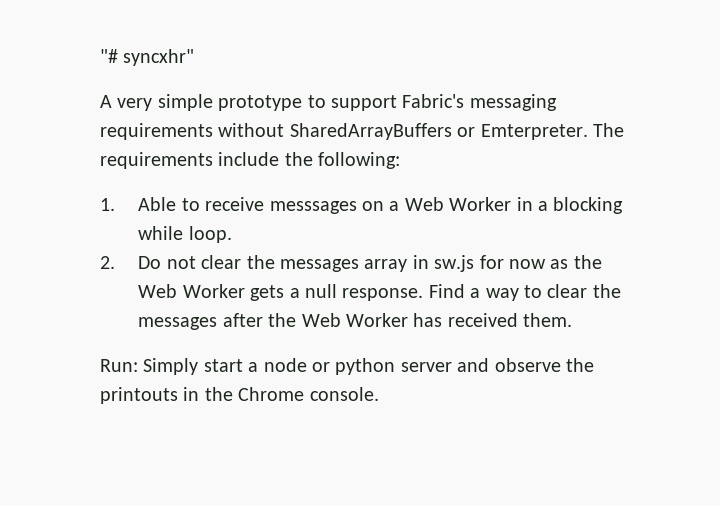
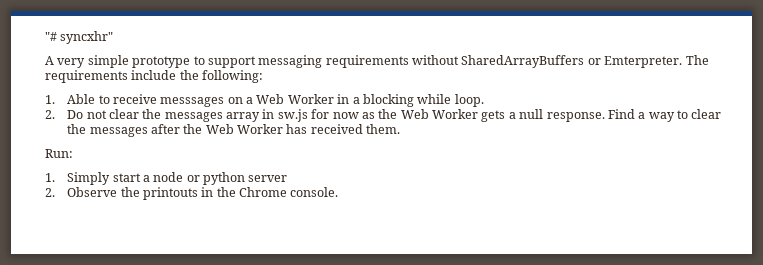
[402,94,465,108] Fabric's -> (256, 62) none
(138, 365) none -> [45,173,55,182] // 1.
[457,358,561,372] and observe -> [45,187,118,197] // 2. Observe

